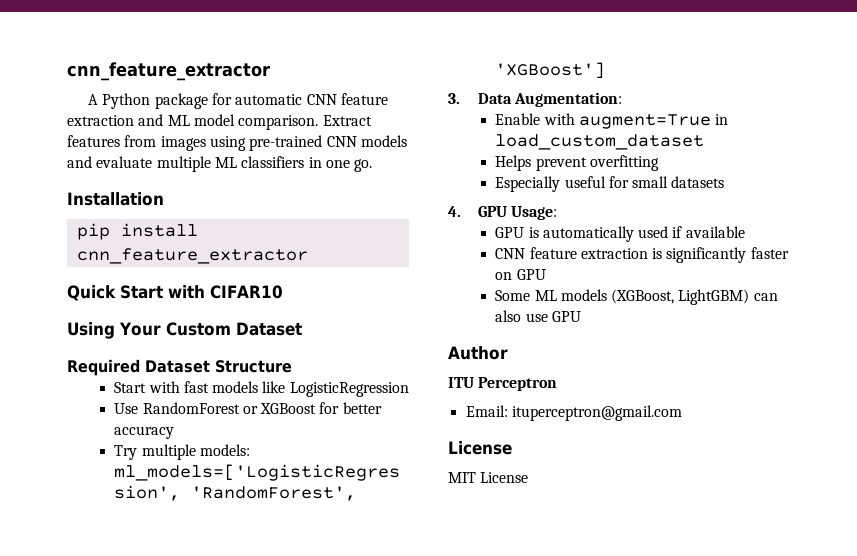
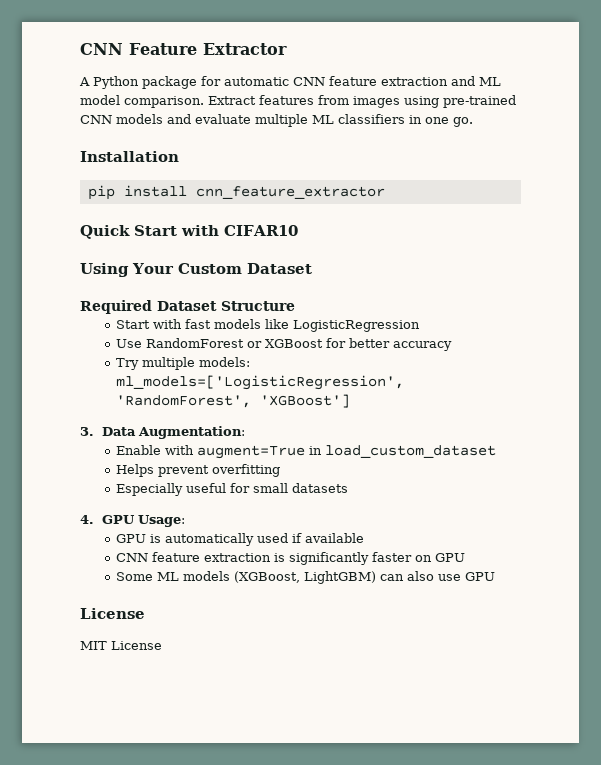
[67,62,270,81] cnn_feature_extractor -> [80,43,287,55] CNN Feature Extractor
[448,346,508,360] [448,377,558,391] [465,405,682,421] // Author // ITU Perceptron // Email: ituperceptron@gmail.com -> (496, 576) none

